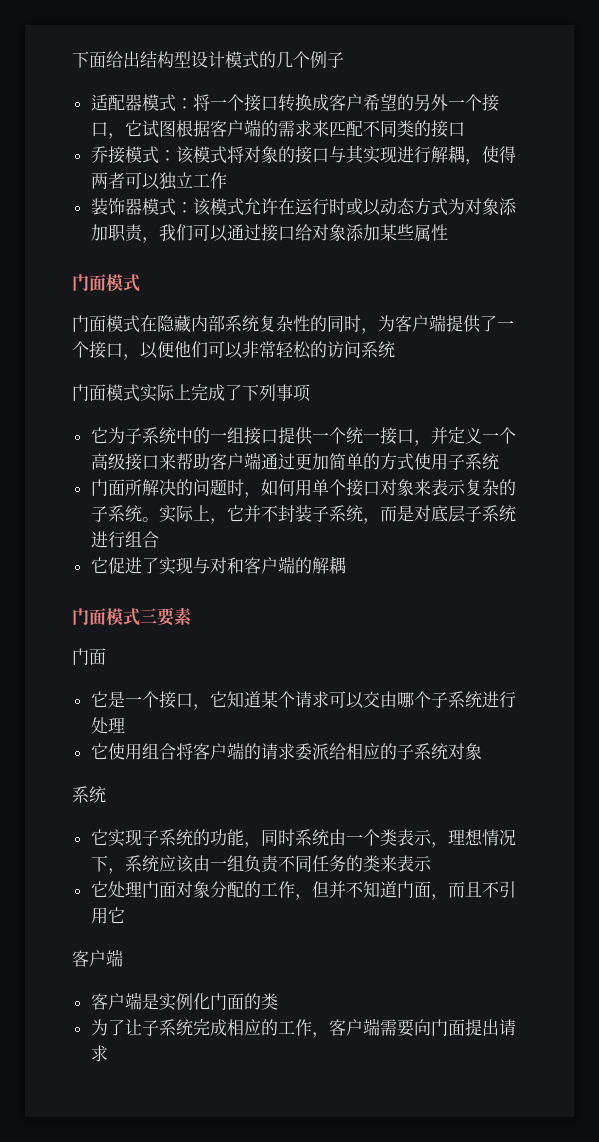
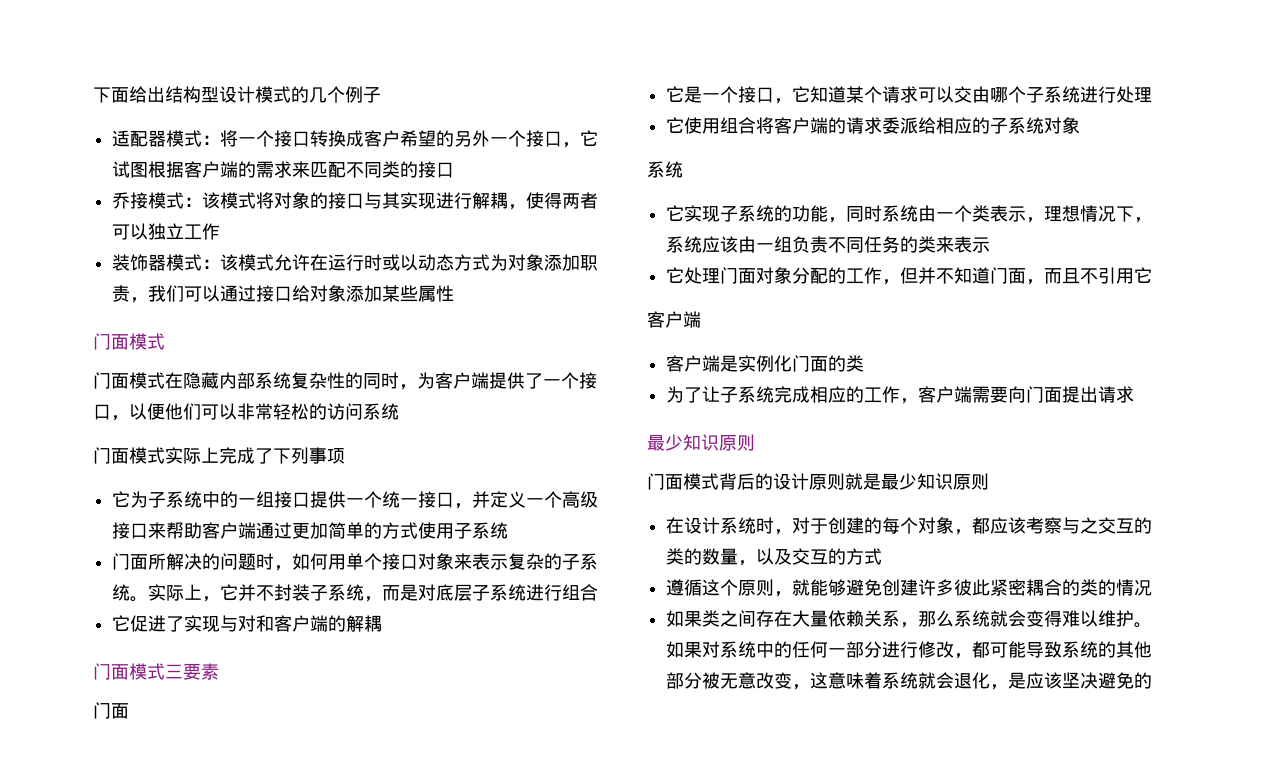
(108, 1053) none -> [647,434,755,451] [647,473,989,490] [666,517,1153,535] [666,548,883,566] [666,579,1153,597] [666,610,1153,628] [666,641,1153,659] [666,672,1153,690] // 最少知识原则 // 门面模式背后的设计原则就是最少知识原则 // 在设计系统时，对于创建的每个对象，都应该考察与之交互的类的数量，以及交互的方式 // 遵循这个原则，就能够避免创建许多彼此紧密耦合的类的情况 // 如果类之间存在大量依赖关系，那么系统就会变得难以维护。如果对系统中的任何一部分进行修改，都可能导致系统的其他部分被无意改变，这意味着系统就会退化，是应该坚决避免的

